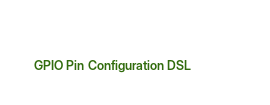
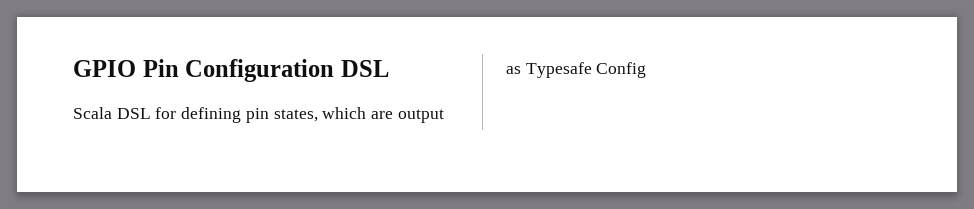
(192, 65) none -> [73,107,444,123] [506,62,647,78] // Scala DSL for defining pin states, which are output as Typesafe Config

